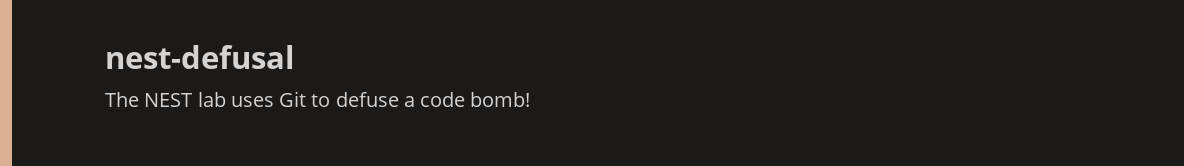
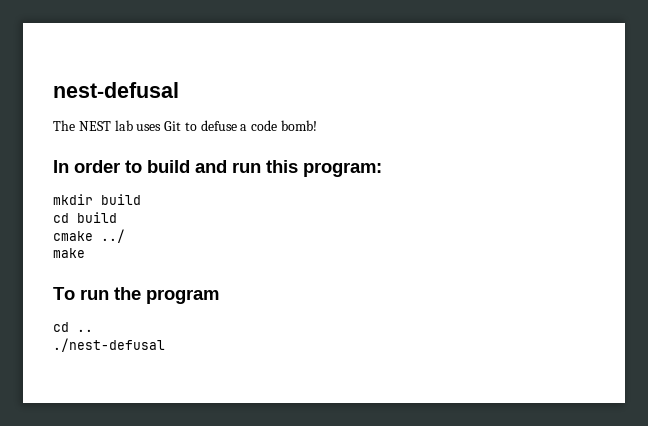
(531, 99) none -> [53,160,382,177] [53,194,141,205] [53,212,117,223] [53,229,125,243] [53,248,85,258] [53,287,219,304] [53,322,93,332] [53,338,165,352] // In order to build and run this program: // mkdir build // cd build // cmake ../ // make // To run the program // cd .. // ./nest-defusal

